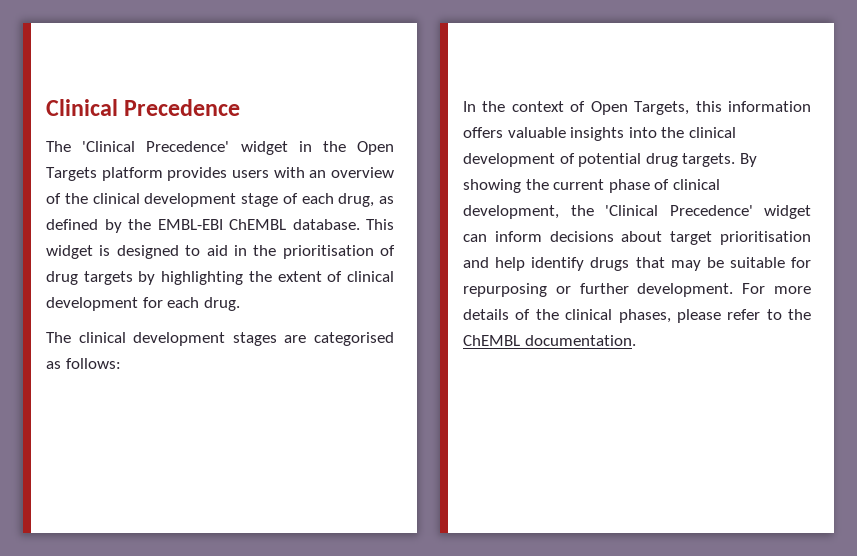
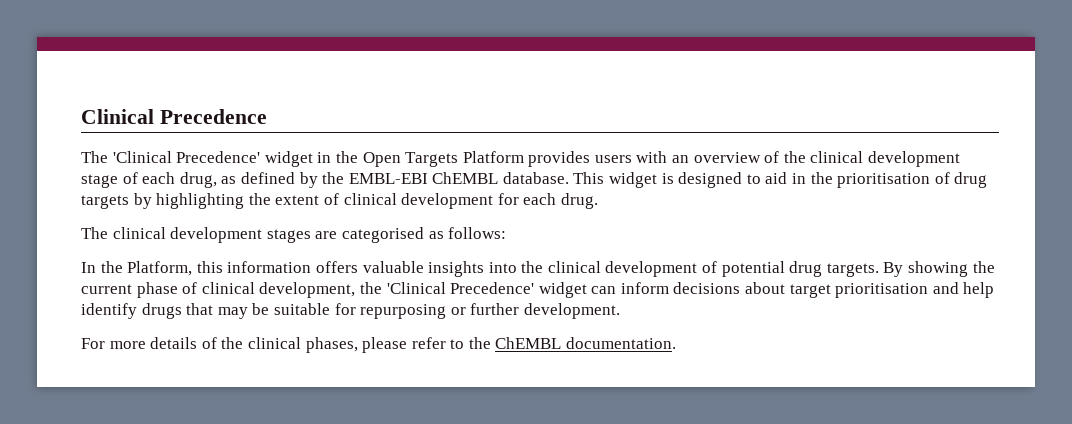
[101,167,163,181] platform -> [462,151,524,163] Platform
[511,101,690,115] context of Open Targets, -> [127,261,193,276] Platform,
(734, 290) none -> (620, 311) //

